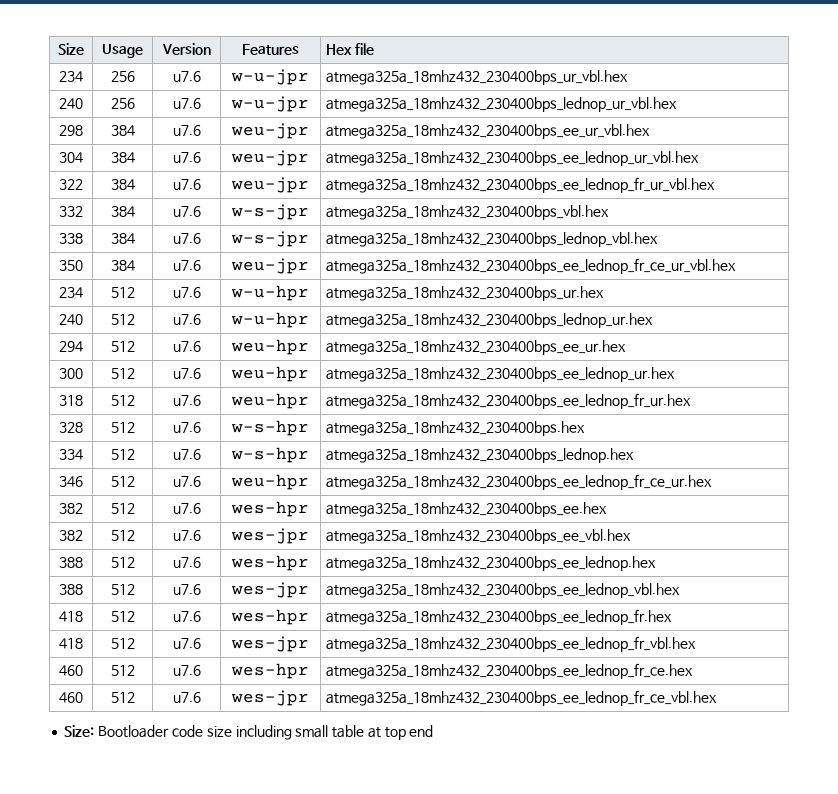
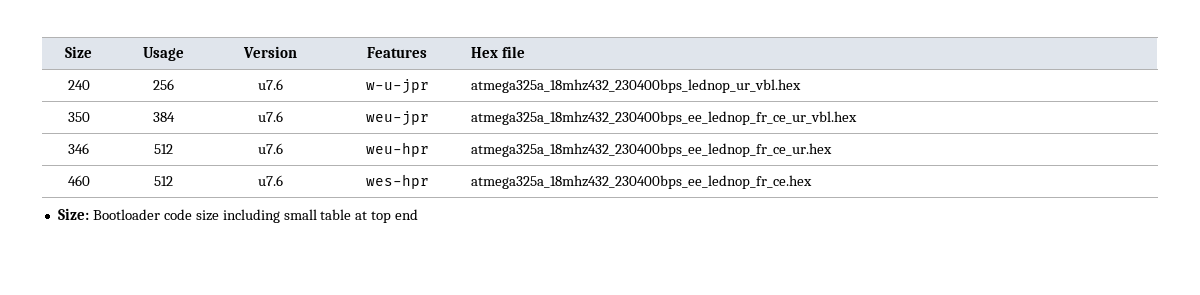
[59,71,83,82] [110,71,135,82] [172,71,201,82] [231,69,309,85] [326,70,629,85] // 234 | 256 | u7.6 | w-u-jpr | atmega325a_18mhz432_230400bps_ur_vbl.hex -> (525, 52) none
[59,125,83,136] [110,125,135,136] [172,125,201,136] [231,123,309,139] [326,124,651,139] [59,152,83,163] [110,152,135,163] [172,152,201,163] [231,150,309,166] [326,151,700,166] [59,179,83,190] [110,179,135,190] [172,179,201,190] [231,177,309,193] [326,177,716,193] [59,206,83,217] [110,206,135,217] [172,206,201,217] [231,204,309,220] [326,205,610,220] [59,233,83,244] [110,233,135,244] [172,233,201,244] [231,231,309,247] [326,232,659,247] // 298 | 384 | u7.6 | weu-jpr | atmega325a_18mhz432_230400bps_ee_ur_vbl.hex // 304 | 384 | u7.6 | weu-jpr | atmega325a_18mhz432_230400bps_ee_lednop_ur_vbl.hex // 322 | 384 | u7.6 | weu-jpr | atmega325a_18mhz432_230400bps_ee_lednop_fr_ur_vbl.hex // 332 | 384 | u7.6 | w-s-jpr | atmega325a_18mhz432_230400bps_vbl.hex // 338 | 384 | u7.6 | w-s-jpr | atmega325a_18mhz432_230400bps_lednop_vbl.hex -> (802, 86) none
[59,287,83,298] [110,287,135,298] [172,287,201,298] [231,285,309,301] [326,286,605,301] [59,314,83,325] [110,314,135,325] [172,314,201,325] [231,312,309,328] [326,313,654,328] [59,341,83,352] [110,341,135,352] [172,341,201,352] [231,339,309,355] [326,340,627,355] [59,368,83,379] [110,368,135,379] [172,368,201,379] [231,366,309,382] [326,367,676,382] [59,395,83,406] [110,395,135,406] [172,395,201,406] [231,393,309,409] [326,393,692,409] [59,422,83,433] [110,422,135,433] [172,422,201,433] [231,420,309,436] [326,421,586,436] [59,449,83,460] [110,449,135,460] [172,449,201,460] [231,447,309,463] [326,448,635,463] // 234 | 512 | u7.6 | w-u-hpr | atmega325a_18mhz432_230400bps_ur.hex // 240 | 512 | u7.6 | w-u-hpr | atmega325a_18mhz432_230400bps_lednop_ur.hex // 294 | 512 | u7.6 | weu-hpr | atmega325a_18mhz432_230400bps_ee_ur.hex // 300 | 512 | u7.6 | weu-hpr | atmega325a_18mhz432_230400bps_ee_lednop_ur.hex // 318 | 512 | u7.6 | weu-hpr | atmega325a_18mhz432_230400bps_ee_lednop_fr_ur.hex // 328 | 512 | u7.6 | w-s-hpr | atmega325a_18mhz432_230400bps.hex // 334 | 512 | u7.6 | w-s-hpr | atmega325a_18mhz432_230400bps_lednop.hex -> (858, 118) none
[59,503,83,514] [110,503,135,514] [172,503,201,514] [231,501,309,517] [326,502,608,517] [59,530,83,541] [110,530,135,541] [172,530,201,541] [231,528,309,544] [326,529,632,544] [59,557,83,568] [110,557,135,568] [172,557,201,568] [231,555,309,571] [326,556,657,571] [59,584,83,595] [110,584,135,595] [172,584,201,595] [231,582,309,598] [326,583,681,598] [59,611,83,622] [110,611,135,622] [172,611,201,622] [231,609,309,625] [326,609,673,625] [59,638,83,649] [110,638,135,649] [172,638,201,649] [231,636,309,652] [326,636,697,652] // 382 | 512 | u7.6 | wes-hpr | atmega325a_18mhz432_230400bps_ee.hex // 382 | 512 | u7.6 | wes-jpr | atmega325a_18mhz432_230400bps_ee_vbl.hex // 388 | 512 | u7.6 | wes-hpr | atmega325a_18mhz432_230400bps_ee_lednop.hex // 388 | 512 | u7.6 | wes-jpr | atmega325a_18mhz432_230400bps_ee_lednop_vbl.hex // 418 | 512 | u7.6 | wes-hpr | atmega325a_18mhz432_230400bps_ee_lednop_fr.hex // 418 | 512 | u7.6 | wes-jpr | atmega325a_18mhz432_230400bps_ee_lednop_fr_vbl.hex -> (833, 150) none
[59,692,83,703] [110,692,135,703] [172,692,201,703] [231,690,309,706] [326,690,718,706] // 460 | 512 | u7.6 | wes-jpr | atmega325a_18mhz432_230400bps_ee_lednop_fr_ce_vbl.hex -> (813, 182) none

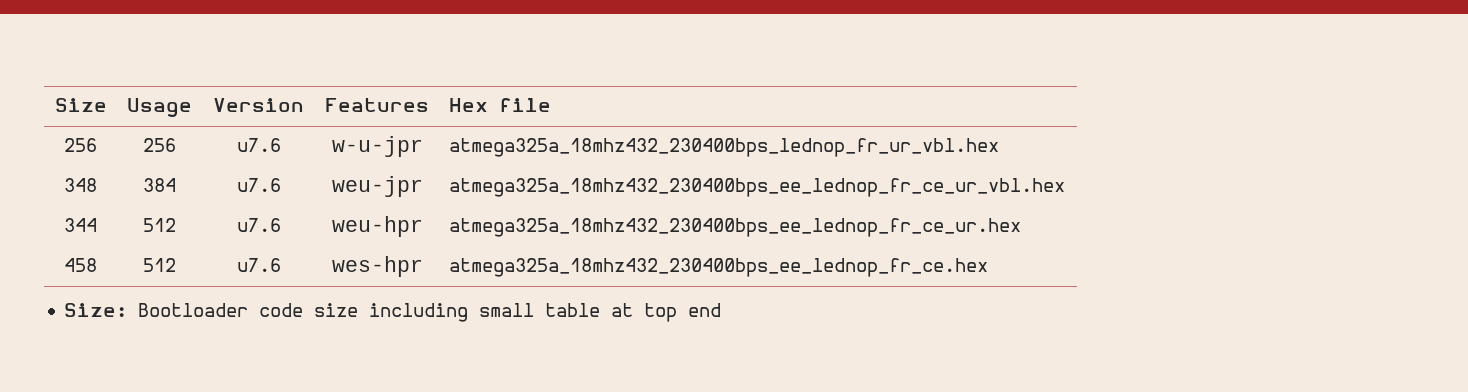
[67,80,90,90] 240 -> [64,138,97,152] 256
[471,79,802,93] [67,112,90,122] atmega325a_18mhz432_230400bps_lednop_ur_vbl.hex // 350 -> [448,138,999,157] [64,178,97,192] atmega325a_18mhz432_230400bps_lednop_fr_ur_vbl.hex // 348
[68,143,89,154] 346 -> [64,218,97,232] 344
[67,175,90,186] 460 -> [64,258,97,272] 458

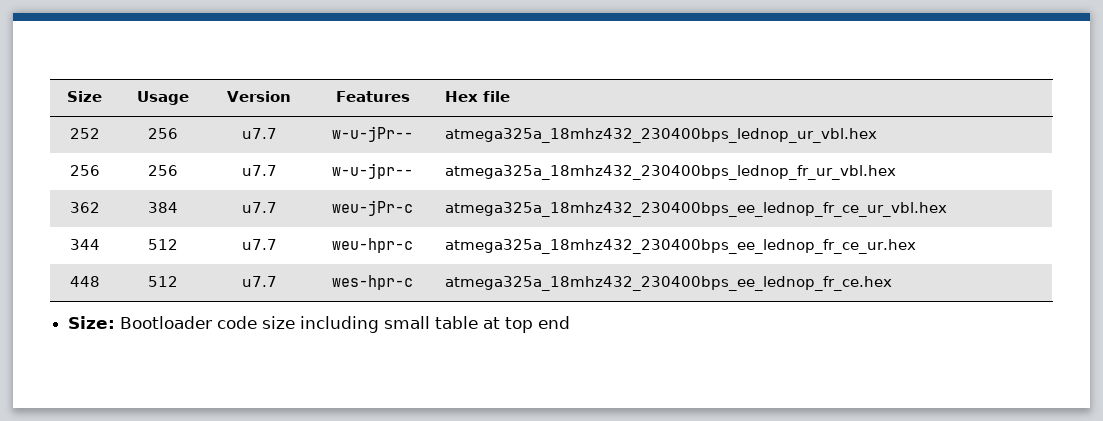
(551, 105) none -> [69,128,100,139] [148,128,178,139] [241,128,277,139] [332,126,413,142] [445,128,878,143] // 252 | 256 | u7.7 | w-u-jPr-- | atmega325a_18mhz432_230400bps_lednop_ur_vbl.hex
[236,138,281,152] [331,136,423,157] u7.6 | w-u-jpr -> [241,165,277,176] [332,163,413,179] u7.7 | w-u-jpr--
[64,178,97,192] 348 -> [69,202,100,213] 362
[236,178,281,192] [331,176,423,197] u7.6 | weu-jpr -> [241,202,277,213] [332,200,413,216] u7.7 | weu-jPr-c
[236,218,281,232] [331,216,423,237] u7.6 | weu-hpr -> [241,239,277,250] [332,238,413,253] u7.7 | weu-hpr-c
[64,258,97,272] [143,258,176,272] [236,258,281,272] [331,256,423,277] 458 | 512 | u7.6 | wes-hpr -> [69,276,100,287] [148,276,178,287] [241,276,277,287] [332,275,413,290] 448 | 512 | u7.7 | wes-hpr-c

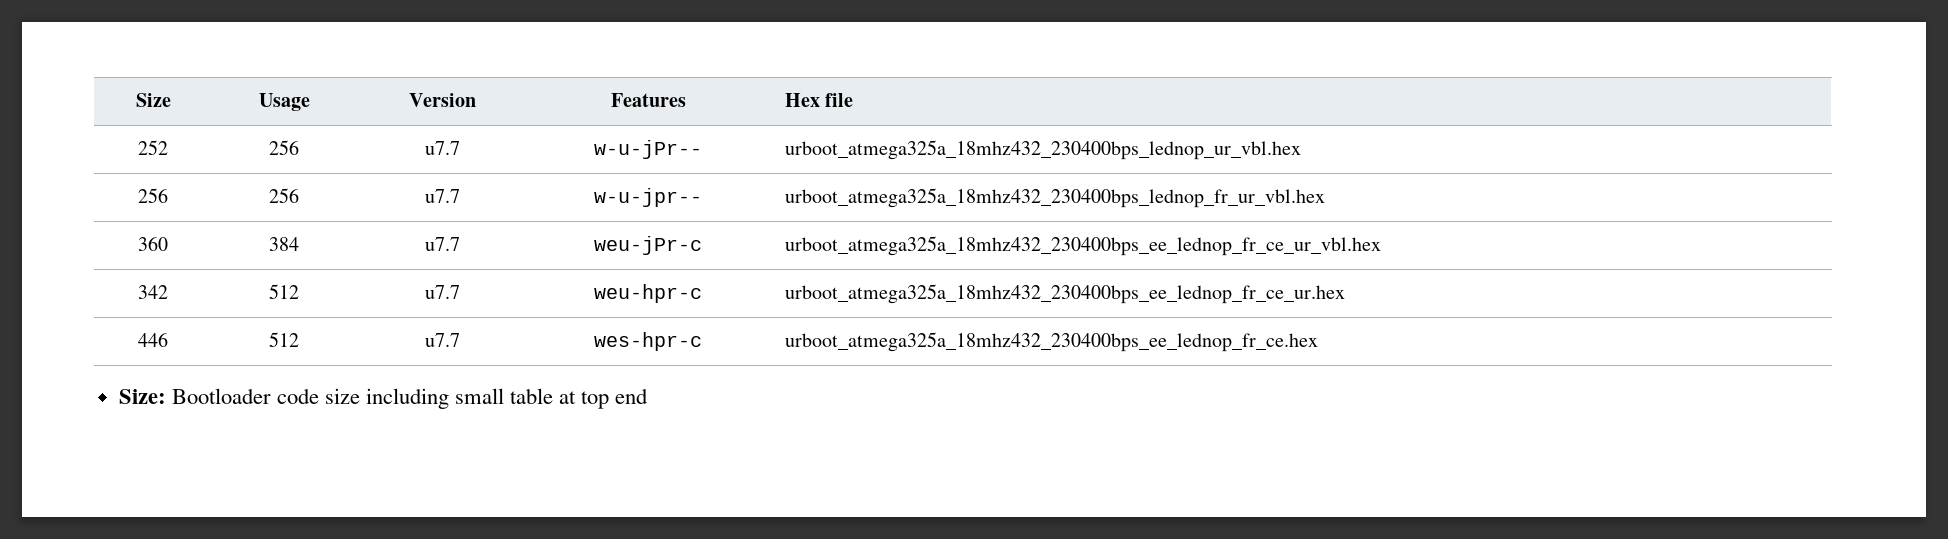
[445,128,878,143] atmega325a_18mhz432_230400bps_lednop_ur_vbl.hex -> [784,140,1301,160] urboot_atmega325a_18mhz432_230400bps_lednop_ur_vbl.hex
[445,165,897,180] [69,202,100,213] atmega325a_18mhz432_230400bps_lednop_fr_ur_vbl.hex // 362 -> [784,188,1325,208] [138,236,168,251] urboot_atmega325a_18mhz432_230400bps_lednop_fr_ur_vbl.hex // 360
[445,202,948,217] [69,239,100,250] atmega325a_18mhz432_230400bps_ee_lednop_fr_ce_ur_vbl.hex // 344 -> [784,236,1381,256] [138,285,168,299] urboot_atmega325a_18mhz432_230400bps_ee_lednop_fr_ce_ur_vbl.hex // 342
[445,239,917,254] [69,276,100,287] atmega325a_18mhz432_230400bps_ee_lednop_fr_ce_ur.hex // 448 -> [784,284,1345,304] [138,332,168,347] urboot_atmega325a_18mhz432_230400bps_ee_lednop_fr_ce_ur.hex // 446
[445,276,893,291] atmega325a_18mhz432_230400bps_ee_lednop_fr_ce.hex -> [784,332,1318,352] urboot_atmega325a_18mhz432_230400bps_ee_lednop_fr_ce.hex

